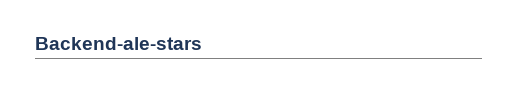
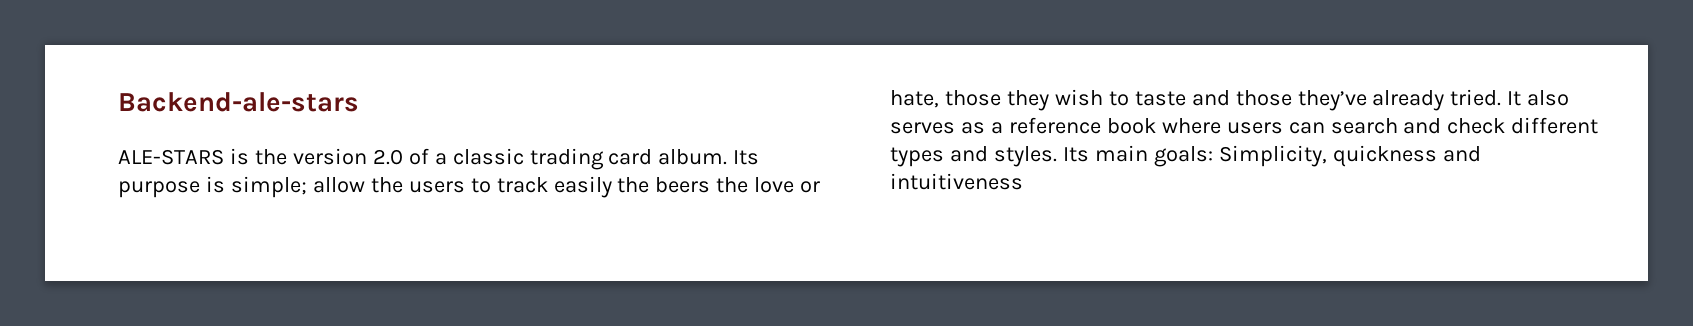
(202, 43) none -> [118,148,760,170] [118,176,821,198] [890,89,1570,111] [890,117,1599,134] [890,145,1481,167] [890,173,1023,190] // ALE-STARS is the version 2.0 of a classic trading card album. Its purpose is simple; allow the users to track easily the beers the love or hate, those they wish to taste and those they’ve already tried. It also serves as a reference book where users can search and check different types and styles. Its main goals: Simplicity, quickness and intuitiveness

